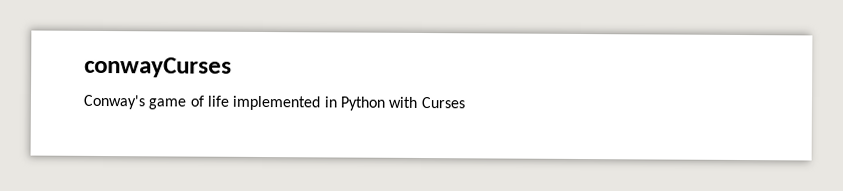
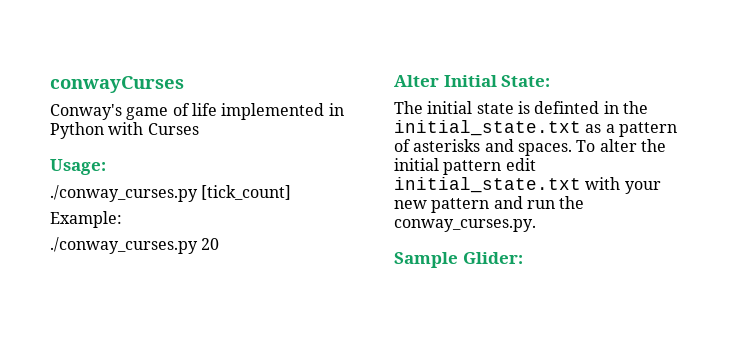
(465, 102) none -> [50,159,106,175] [50,185,292,202] [50,211,122,228] [50,237,220,254] [394,75,551,87] [394,101,648,114] [394,120,677,137] [394,139,666,156] [394,158,536,175] [394,177,661,194] [394,196,585,213] [394,219,536,232] [394,252,523,268] // Usage: // ./conway_curses.py [tick_count] // Example: // ./conway_curses.py 20 // Alter Initial State: // The initial state is definted in the initial_state.txt as a pattern of asterisks and spaces. To alter the initial pattern edit initial_state.txt with your new pattern and run the conway_curses.py. // Sample Glider:

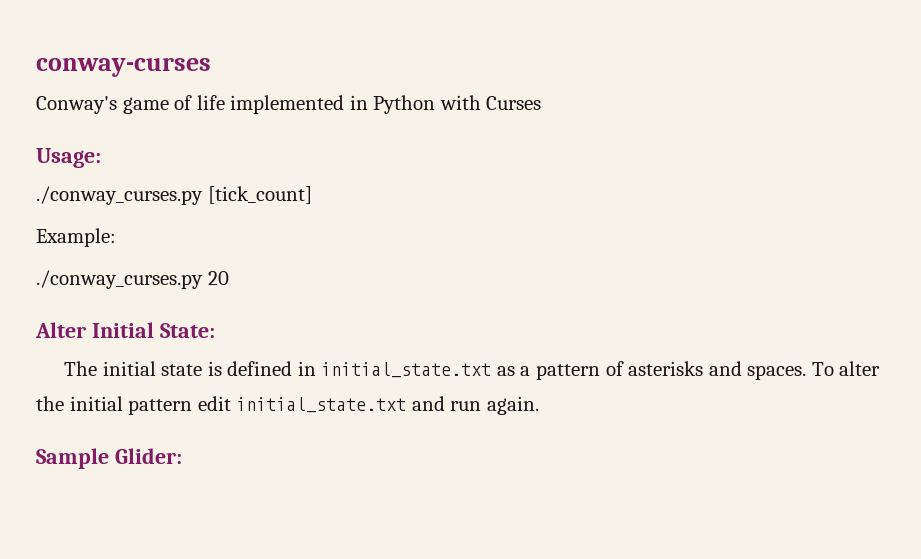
[50,76,184,93] conwayCurses -> [36,57,211,77] conway-curses
[534,101,648,114] definted in the -> [227,361,316,376] defined in
[585,177,661,194] [394,196,585,213] [394,219,536,232] with your new pattern and run the conway_curses.py. -> [411,396,539,415] and run again.

